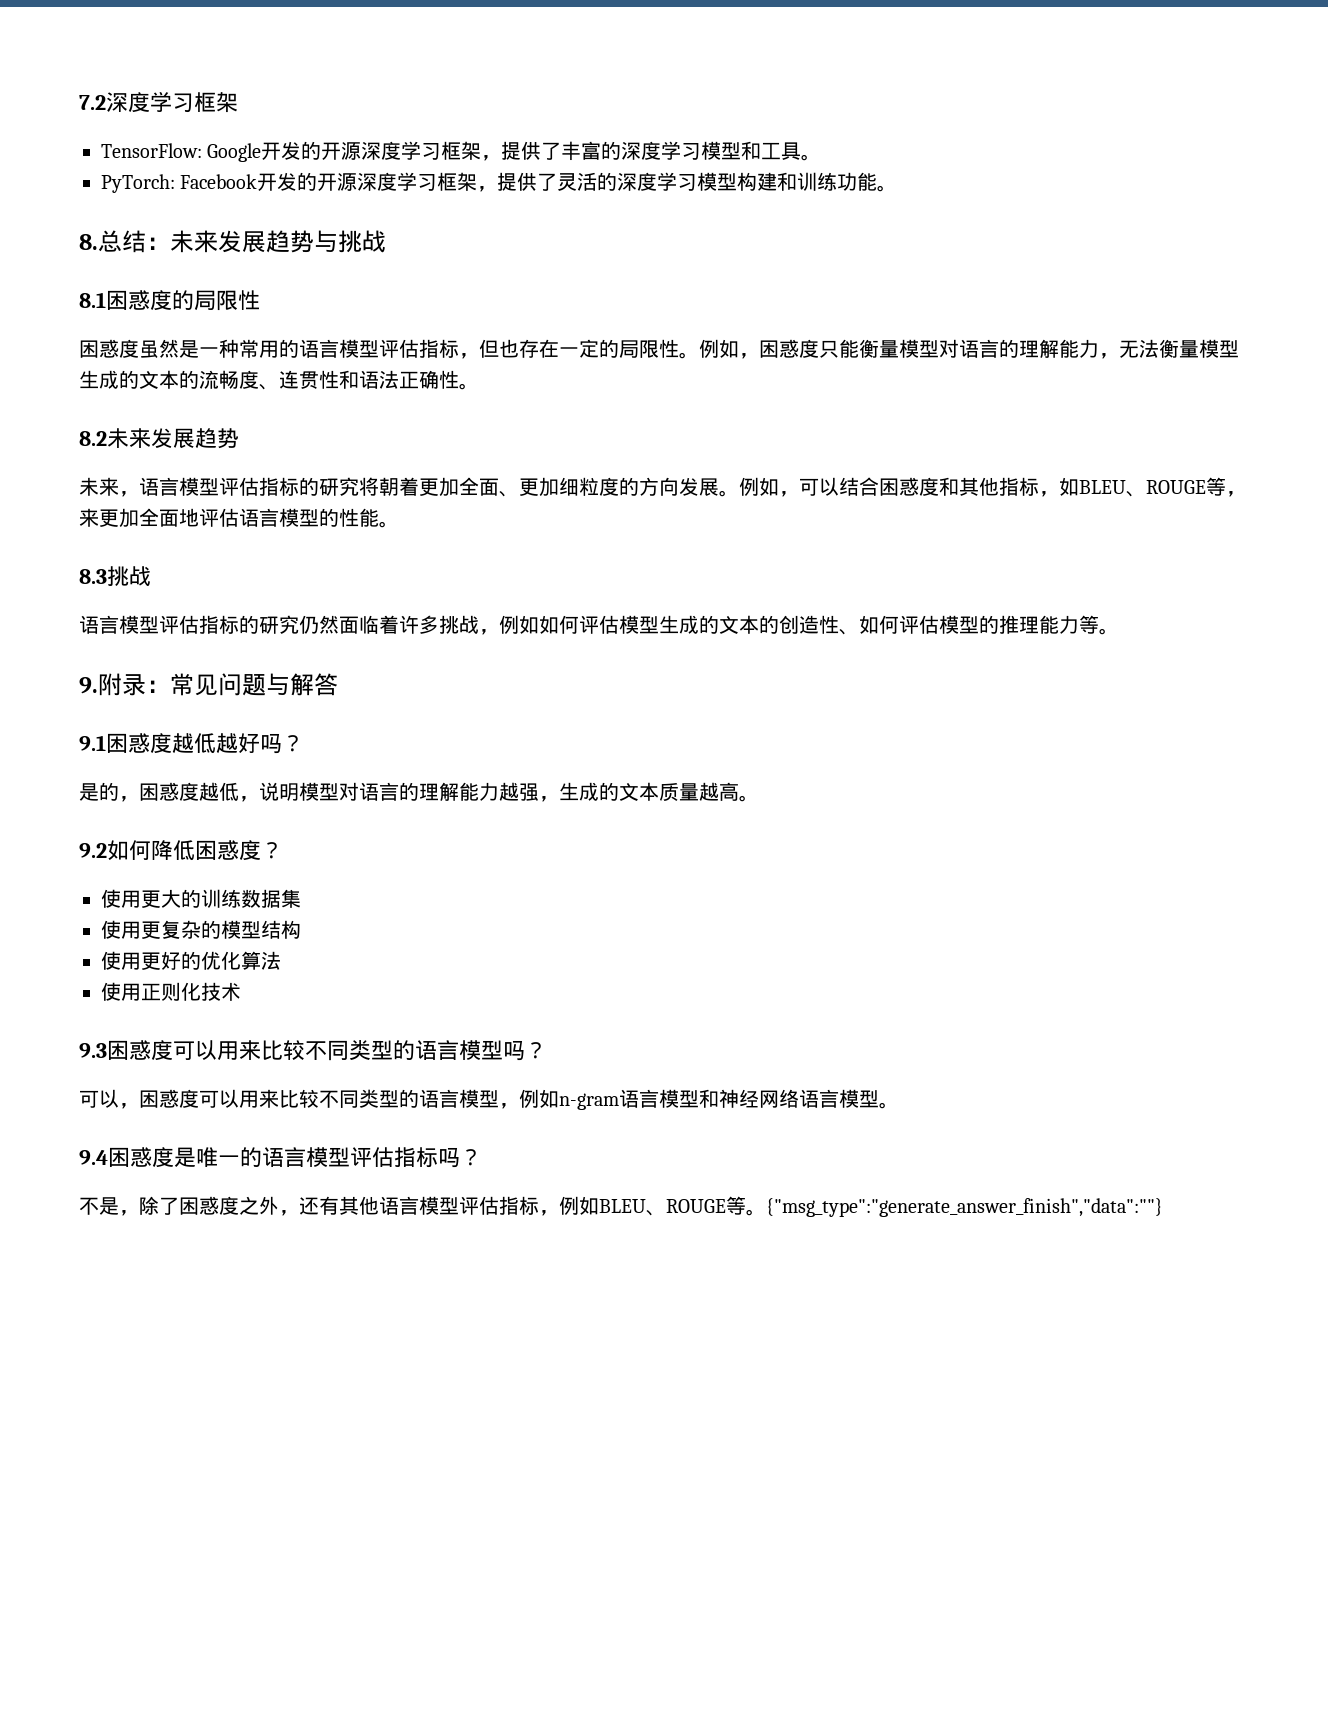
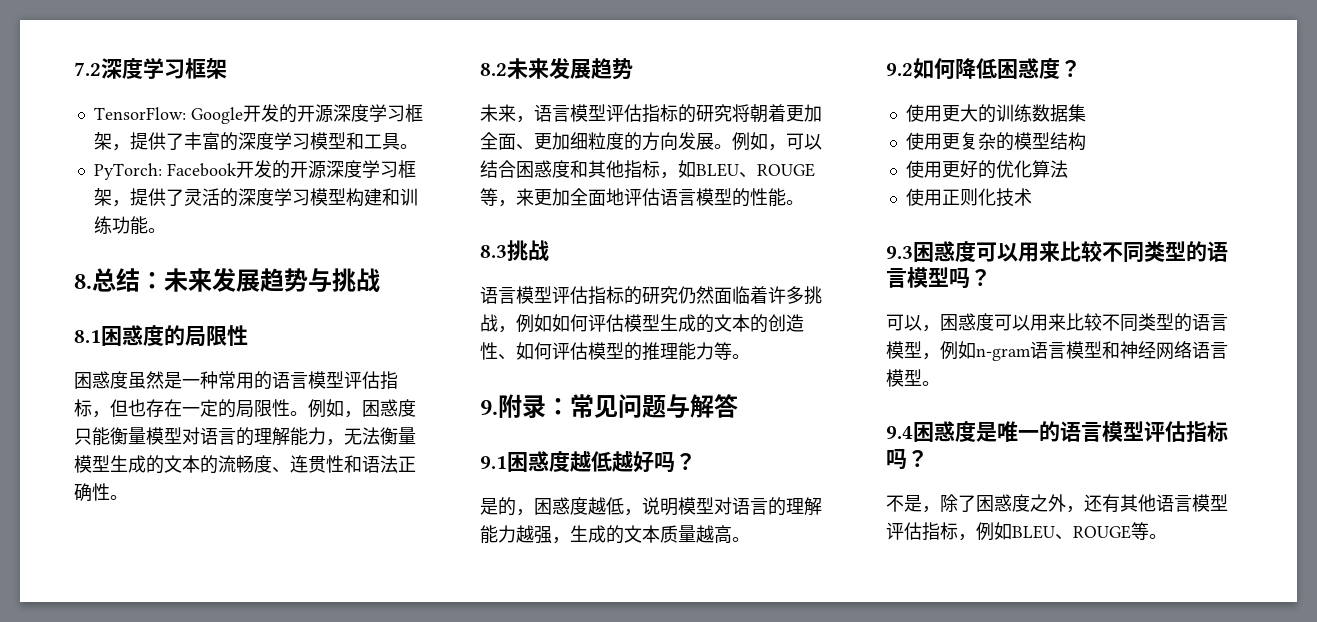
[766,1198,1163,1217] {"msg_type":"generate_answer_finish","data":""} -> (1167, 536) none

